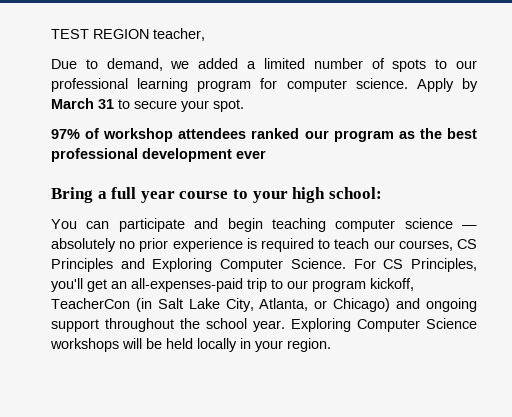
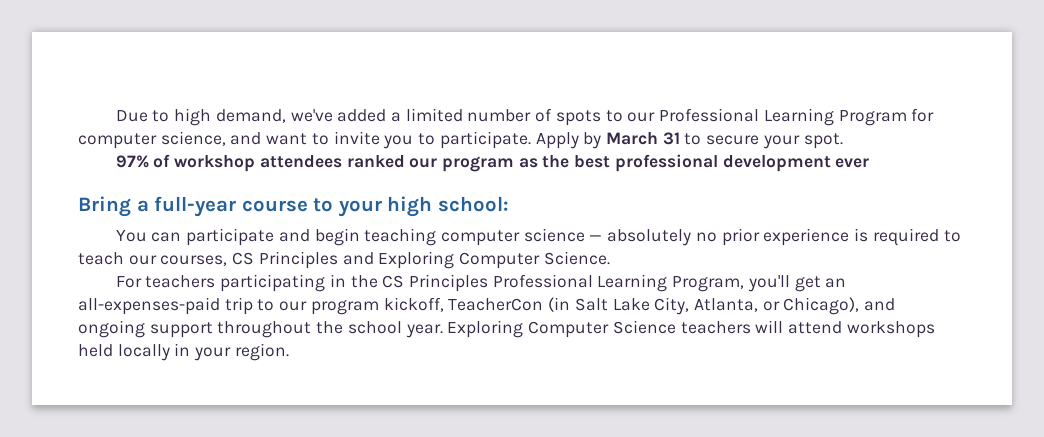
[51,28,205,41] [51,58,190,71] TEST REGION teacher, // Due to demand, we -> [115,108,333,126] Due to high demand, we've
[51,78,408,92] professional learning program for computer science. -> [659,108,935,126] [78,131,531,149] Professional Learning Program for computer science, and want to invite you to participate.
[111,187,175,203] full year -> [154,196,237,217] full-year
[353,258,478,272] For CS Principles, -> [115,274,745,292] // For teachers participating in the CS Principles Professional Learning Program,
[333,298,391,312] Chicago) -> [783,297,860,315] Chicago),
[50,338,162,352] workshops will be -> [680,320,935,338] teachers will attend workshops

